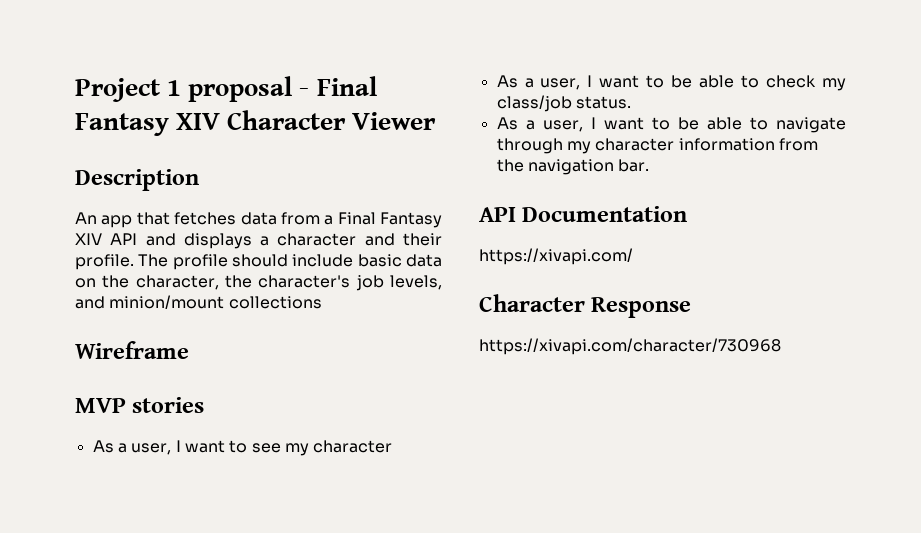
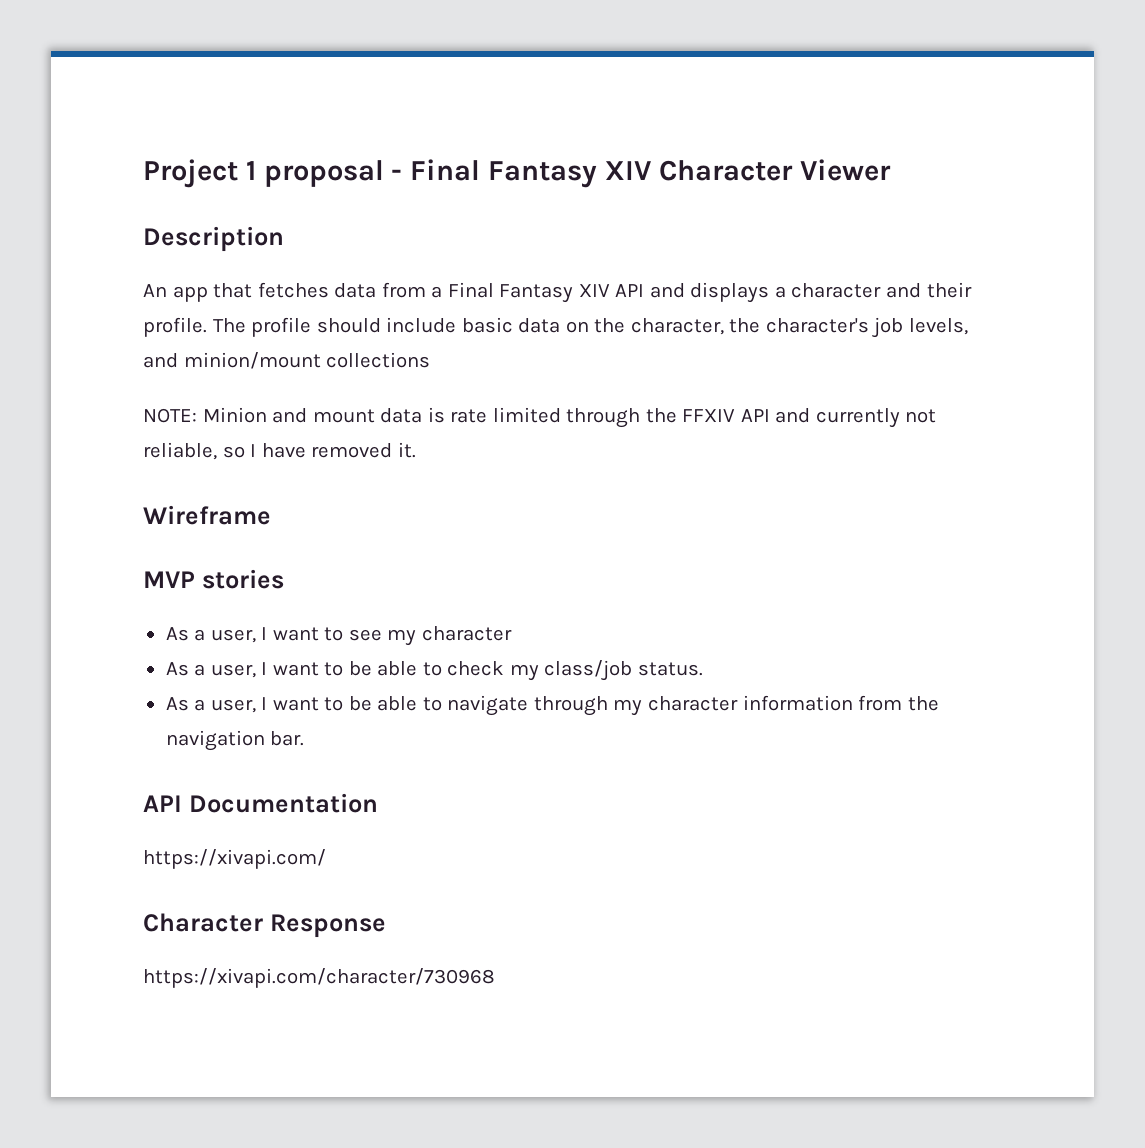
(322, 302) none -> [143,407,937,428] [143,442,416,460] // NOTE: Minion and mount data is rate limited through the FFXIV API and currently not reliable, so I have removed it.

